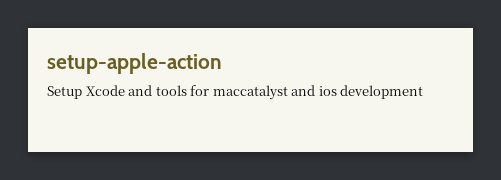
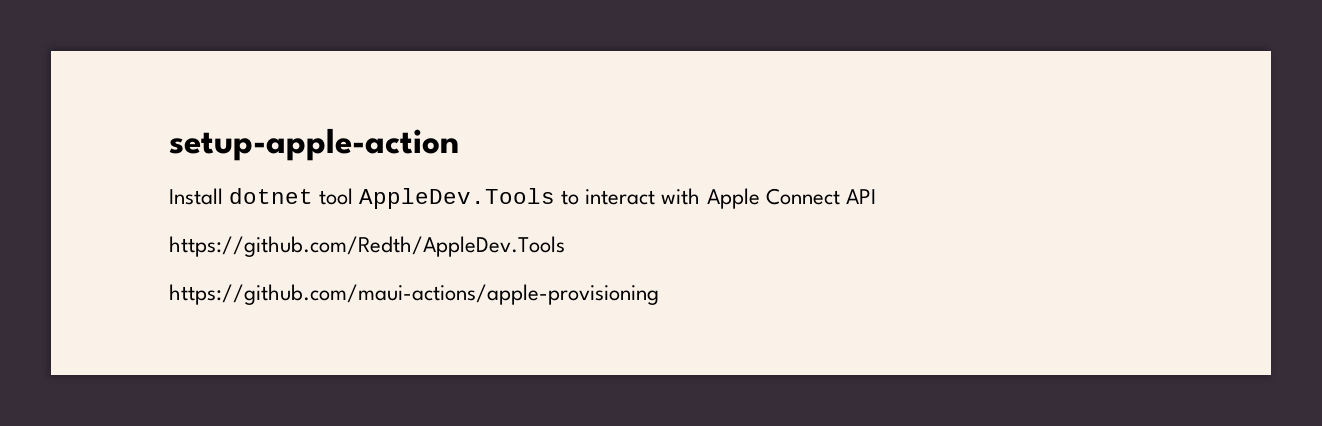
[47,85,424,100] Setup Xcode and tools for maccatalyst and ios development -> [169,188,876,209] [169,236,565,257] [169,284,659,305] Install dotnet tool AppleDev.Tools to interact with Apple Connect API // https://github.com/Redth/AppleDev.Tools // https://github.com/maui-actions/apple-provisioning

